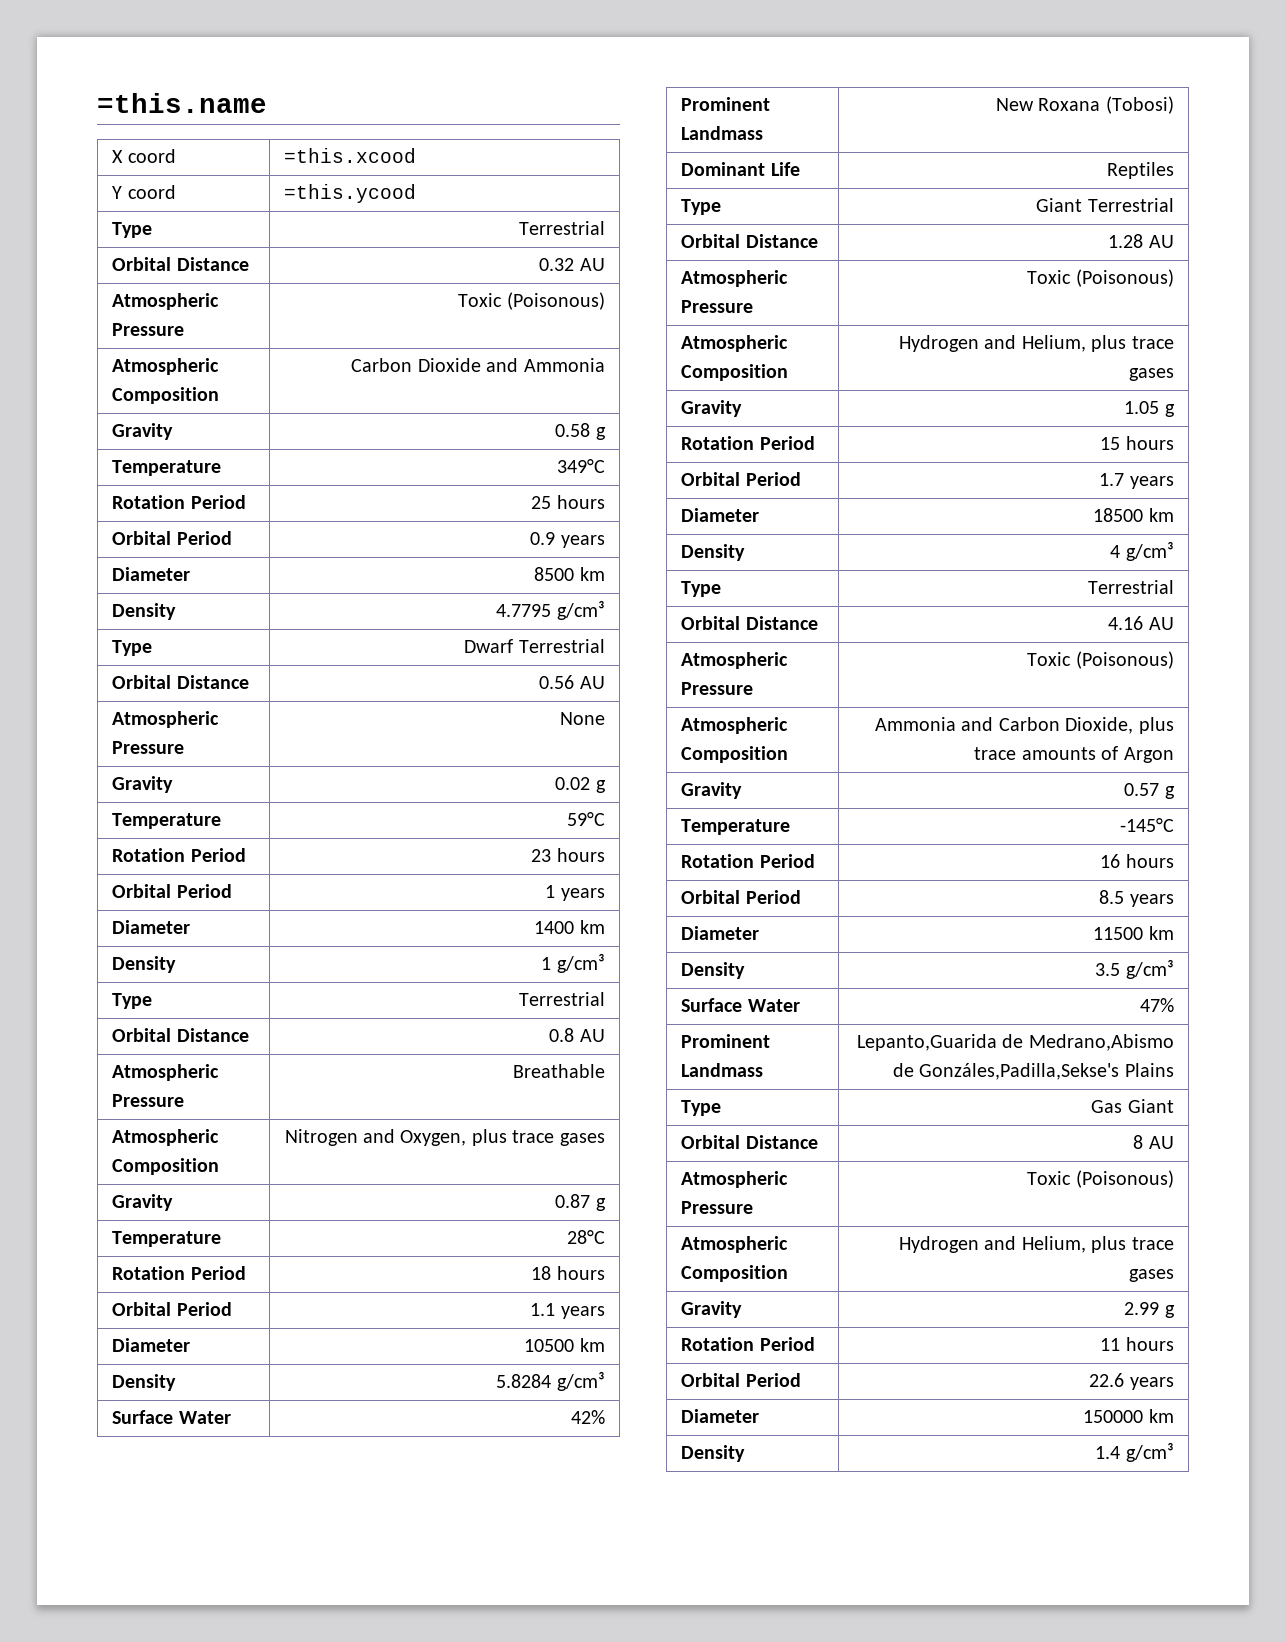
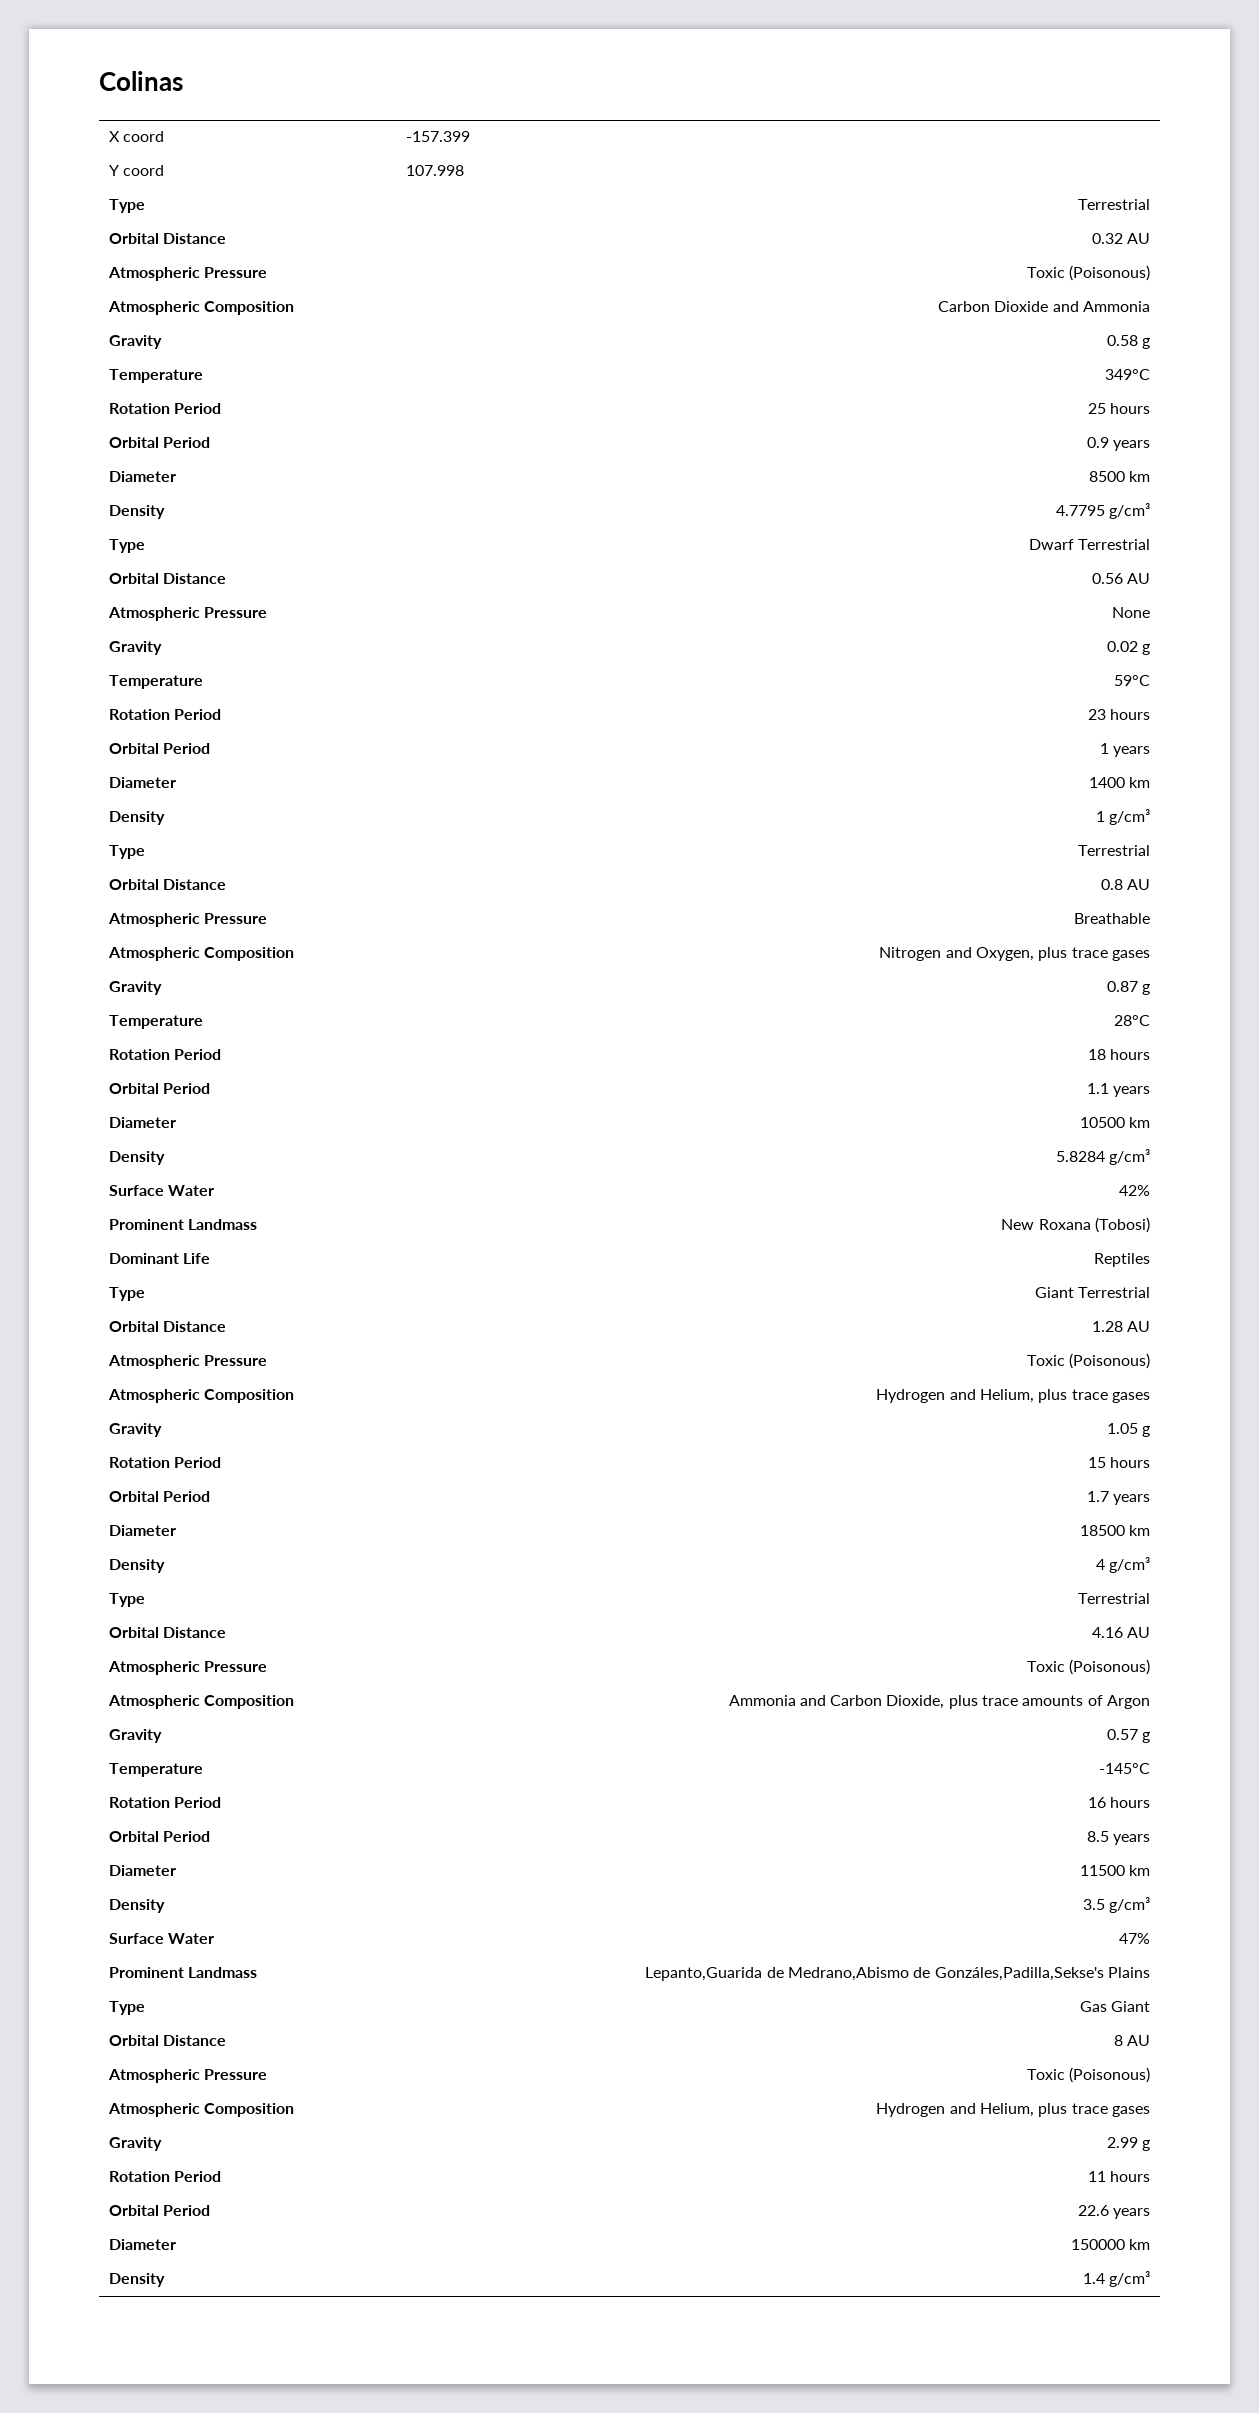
[97,93,267,113] =this.name -> [99,71,183,91] Colinas
[284,148,417,163] =this.xcood -> [405,131,470,142] -157.399
[284,184,417,203] =this.ycood -> [405,165,464,176] 107.998

